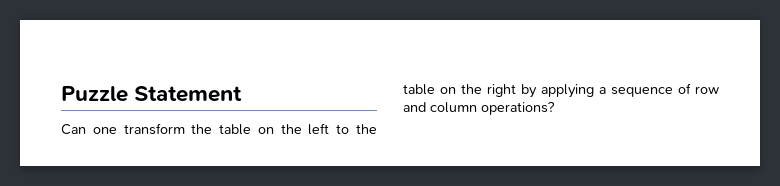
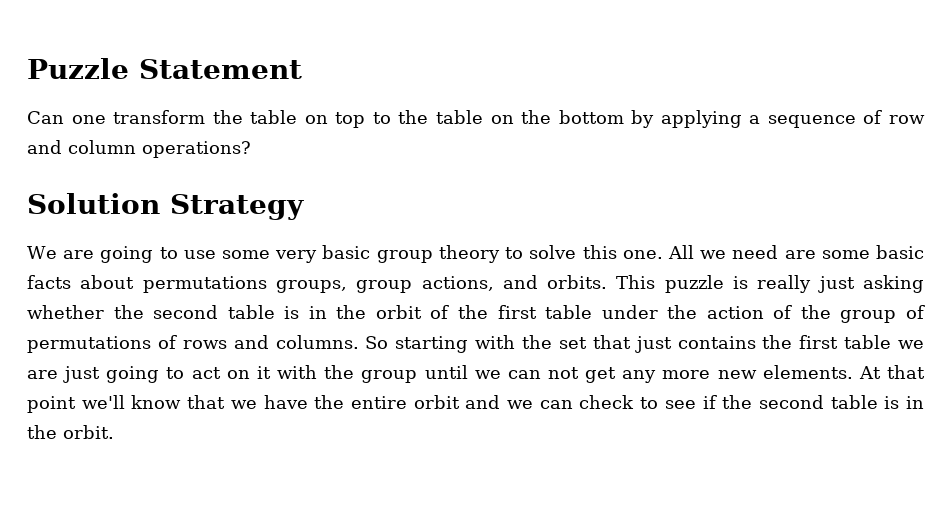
[280,123,330,135] the left -> [335,112,366,128] top
[487,84,516,97] right -> [558,110,624,124] bottom
(555, 108) none -> [27,193,304,220] [27,245,924,263] [27,275,924,293] [27,305,925,323] [27,335,924,353] [27,365,925,383] [27,395,925,413] [27,425,114,439] // Solution Strategy // We are going to use some very basic group theory to solve this one. All we need are some basic facts about permutations groups, group actions, and orbits. This puzzle is really just asking whether the second table is in the orbit of the first table under the action of the group of permutations of rows and columns. So starting with the set that just contains the first table we are just going to act on it with the group until we can not get any more new elements. At that point we'll know that we have the entire orbit and we can check to see if the second table is in the orbit.

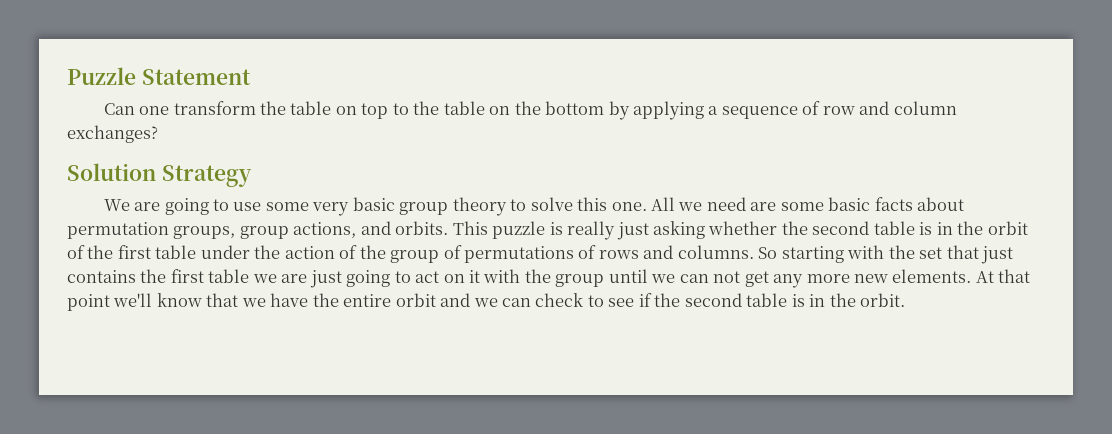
[142,141,251,158] operations? -> [67,125,158,143] exchanges?
[142,276,267,293] permutations -> [67,222,169,239] permutation

